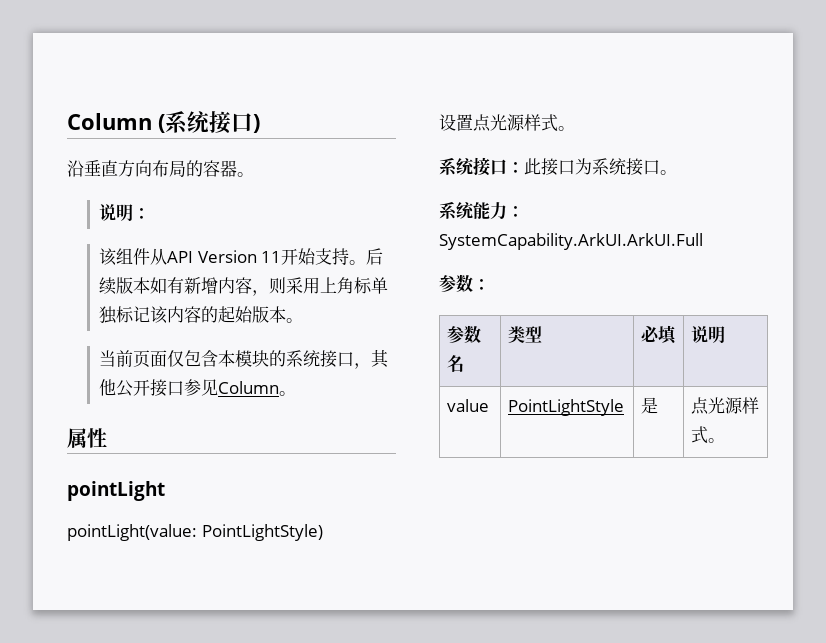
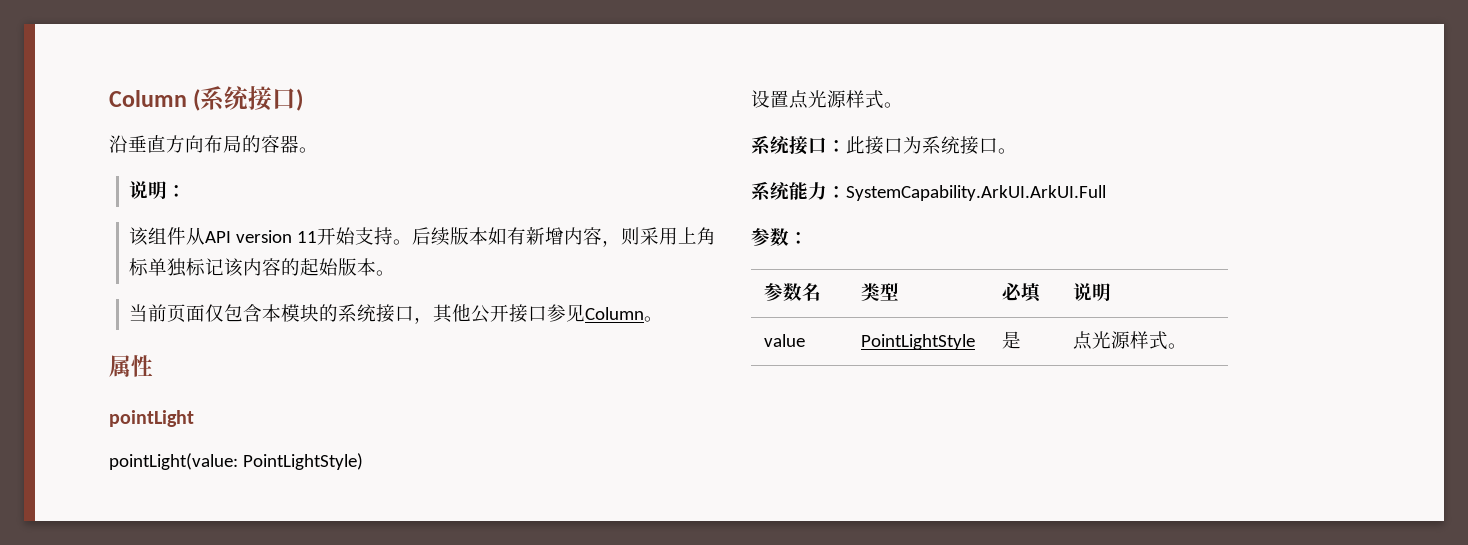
[197,250,257,263] Version -> [236,230,293,243] version

